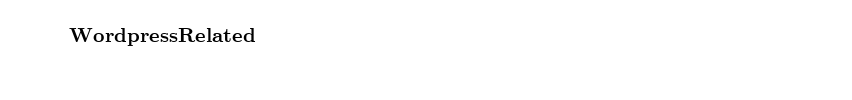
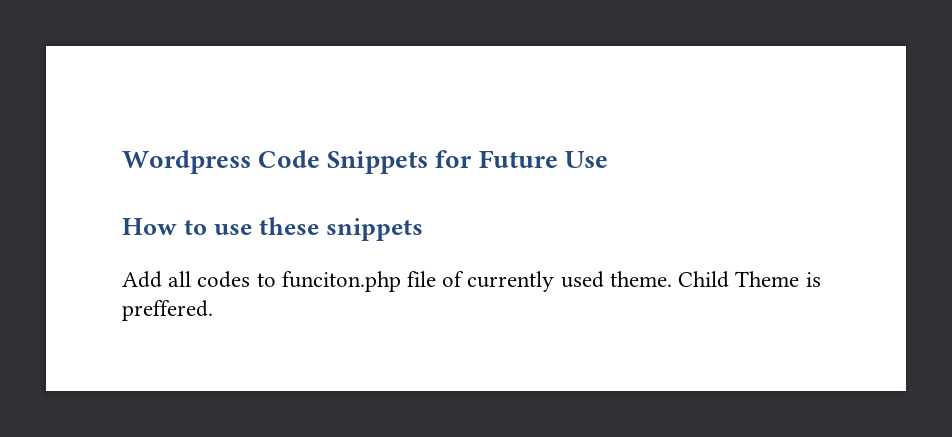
[69,28,256,46] WordpressRelated -> [122,150,608,174] [122,217,423,241] [122,271,821,292] [122,300,213,321] Wordpress Code Snippets for Future Use // How to use these snippets // Add all codes to funciton.php file of currently used theme. Child Theme is preffered.

